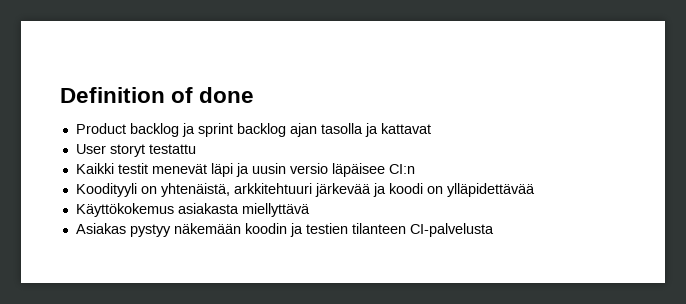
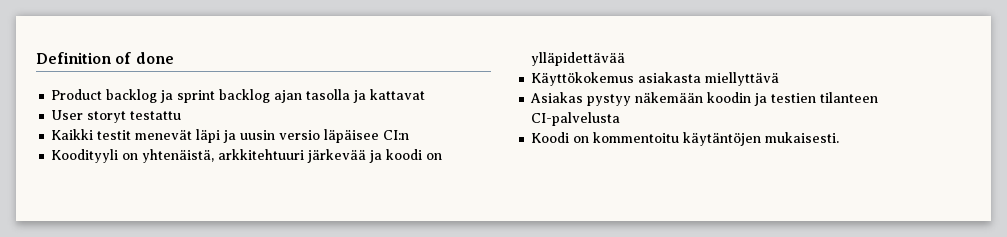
(494, 230) none -> [531,132,840,146] // Koodi on kommentoitu käytäntöjen mukaisesti.

